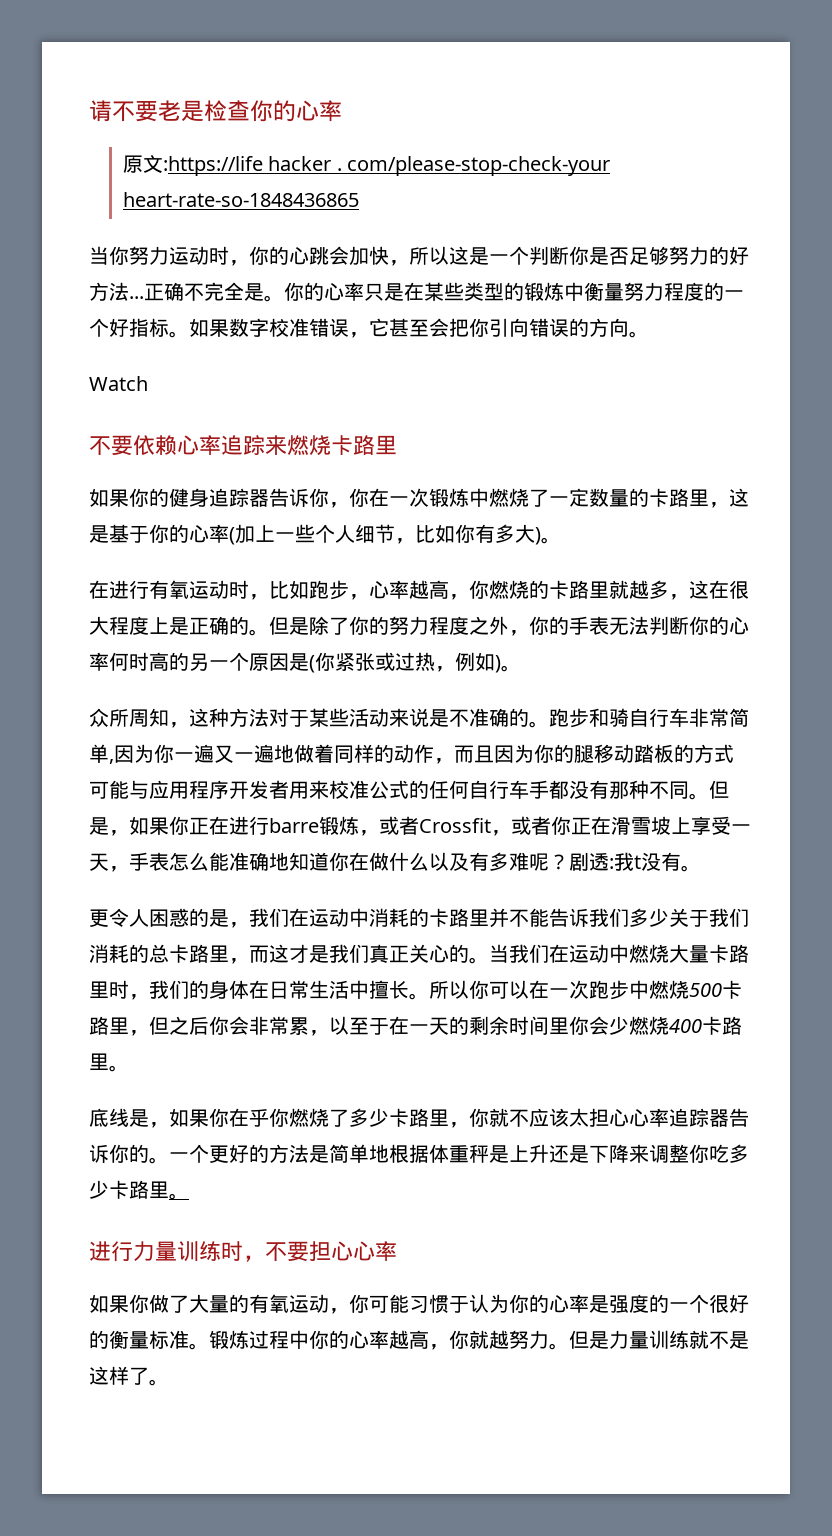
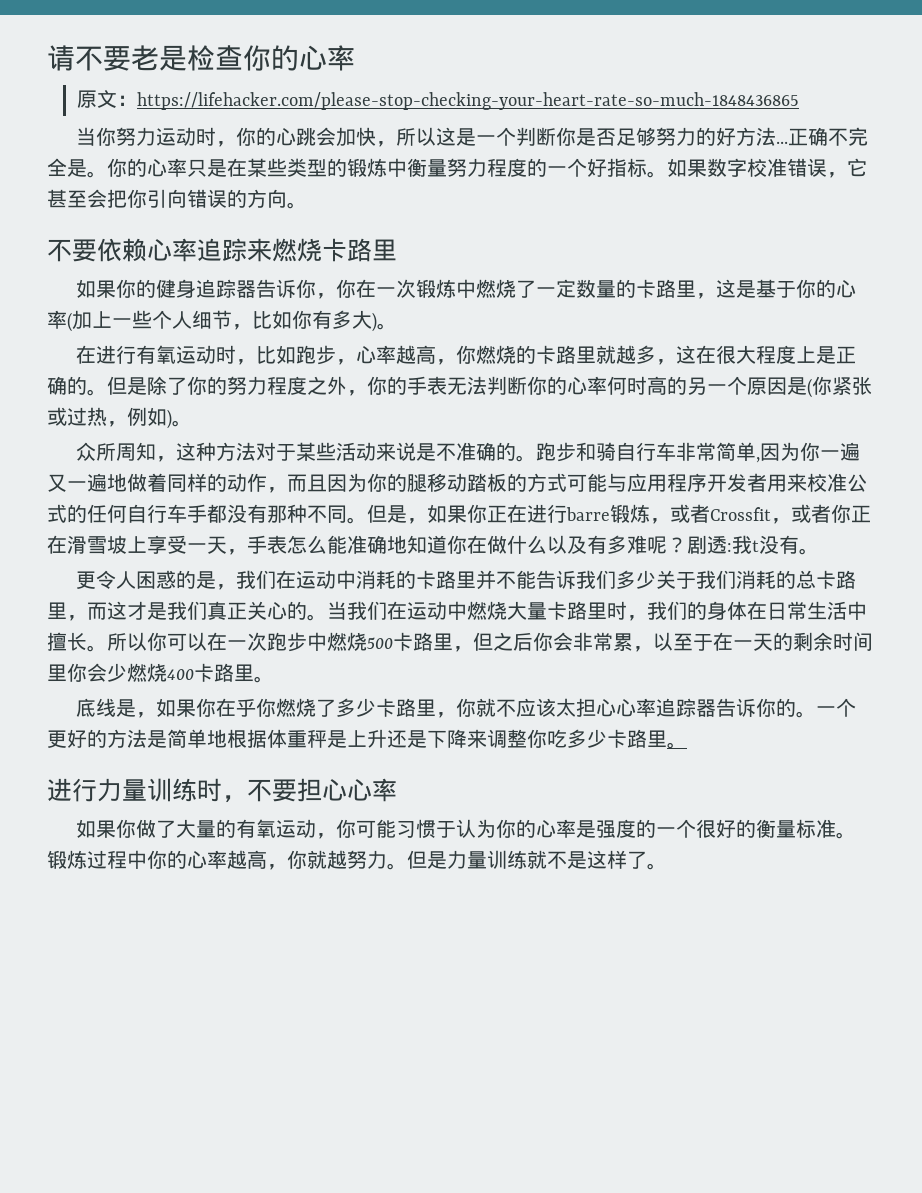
[163,156,611,176] [123,192,360,207] :https://life hacker . com/please-stop-check-your heart-rate-so-1848436865 -> [117,92,800,110] ：https://lifehacker.com/please-stop-checking-your-heart-rate-so-much-1848436865
[89,376,148,391] // Watch -> (307, 205) none

